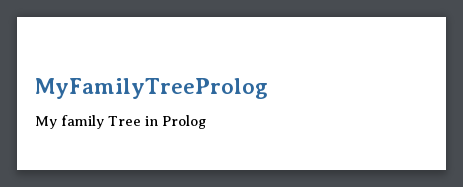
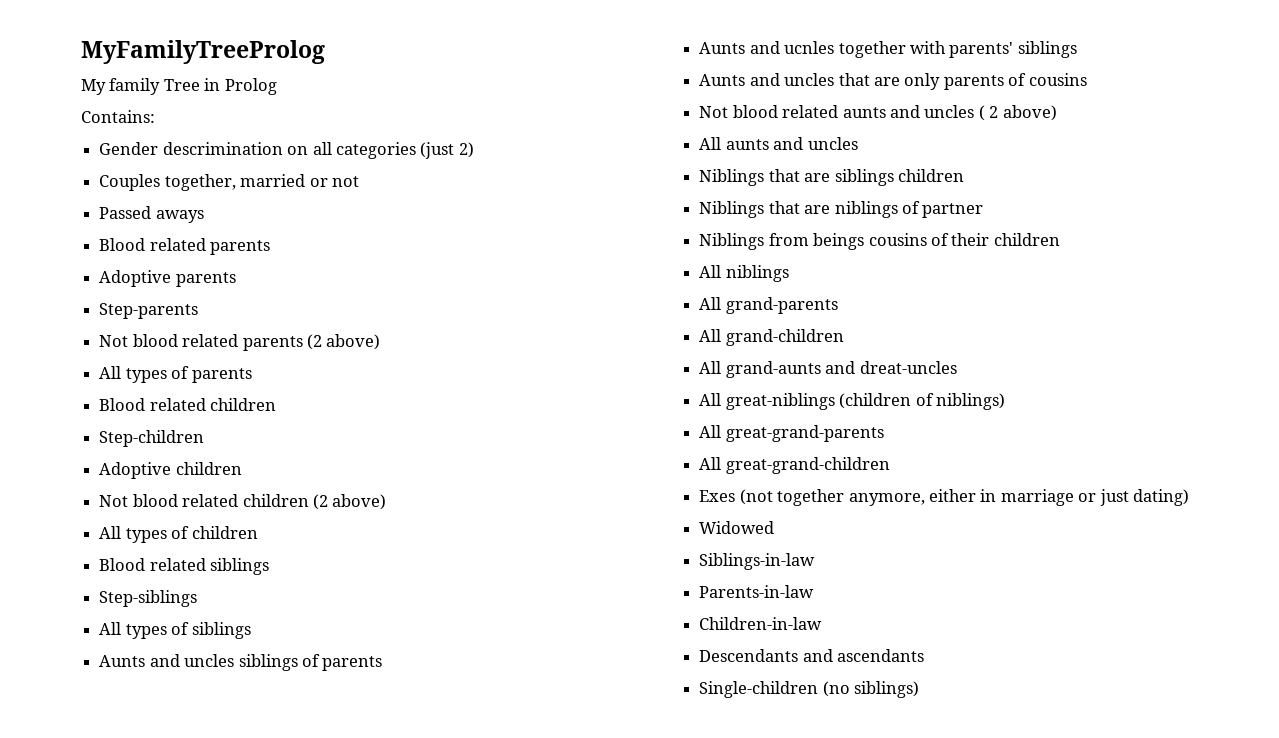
(206, 122) none -> [81,110,155,123] [99,142,474,159] [99,174,359,191] [99,206,204,223] [99,238,271,255] [99,270,236,287] [99,303,199,319] [99,334,381,351] [99,366,252,383] [99,398,277,411] [99,430,205,447] [99,462,242,479] [99,494,387,510] [99,526,258,543] [99,558,270,575] [99,590,198,607] [99,622,251,639] [99,654,383,671] [699,41,1077,58] [699,73,1087,90] [699,105,1057,121] [699,137,858,150] [699,169,964,186] [699,201,984,218] [699,233,1060,250] [699,265,789,282] [699,297,838,314] [699,329,844,346] [699,361,957,378] [699,393,1005,410] [699,425,884,442] [699,457,890,474] [699,489,1190,506] [699,521,775,534] [699,553,816,570] [699,585,815,598] [699,617,823,630] [699,649,925,662] [699,681,920,698] // Contains: // Gender descrimination on all categories (just 2) // Couples together, married or not // Passed aways // Blood related parents // Adoptive parents // Step-parents // Not blood related parents (2 above) // All types of parents // Blood related children // Step-children // Adoptive children // Not blood related children (2 above) // All types of children // Blood related siblings // Step-siblings // All types of siblings // Aunts and uncles siblings of parents // Aunts and ucnles together with parents' siblings // Aunts and uncles that are only parents of cousins // Not blood related aunts and uncles ( 2 above) // All aunts and uncles // Niblings that are siblings children // Niblings that are niblings of partner // Niblings from beings cousins of their children // All niblings // All grand-parents // All grand-children // All grand-aunts and dreat-uncles // All great-niblings (children of niblings) // All great-grand-parents // All great-grand-children // Exes (not together anymore, either in marriage or just dating) // Widowed // Siblings-in-law // Parents-in-law // Children-in-law // Descendants and ascendants // Single-children (no siblings)

